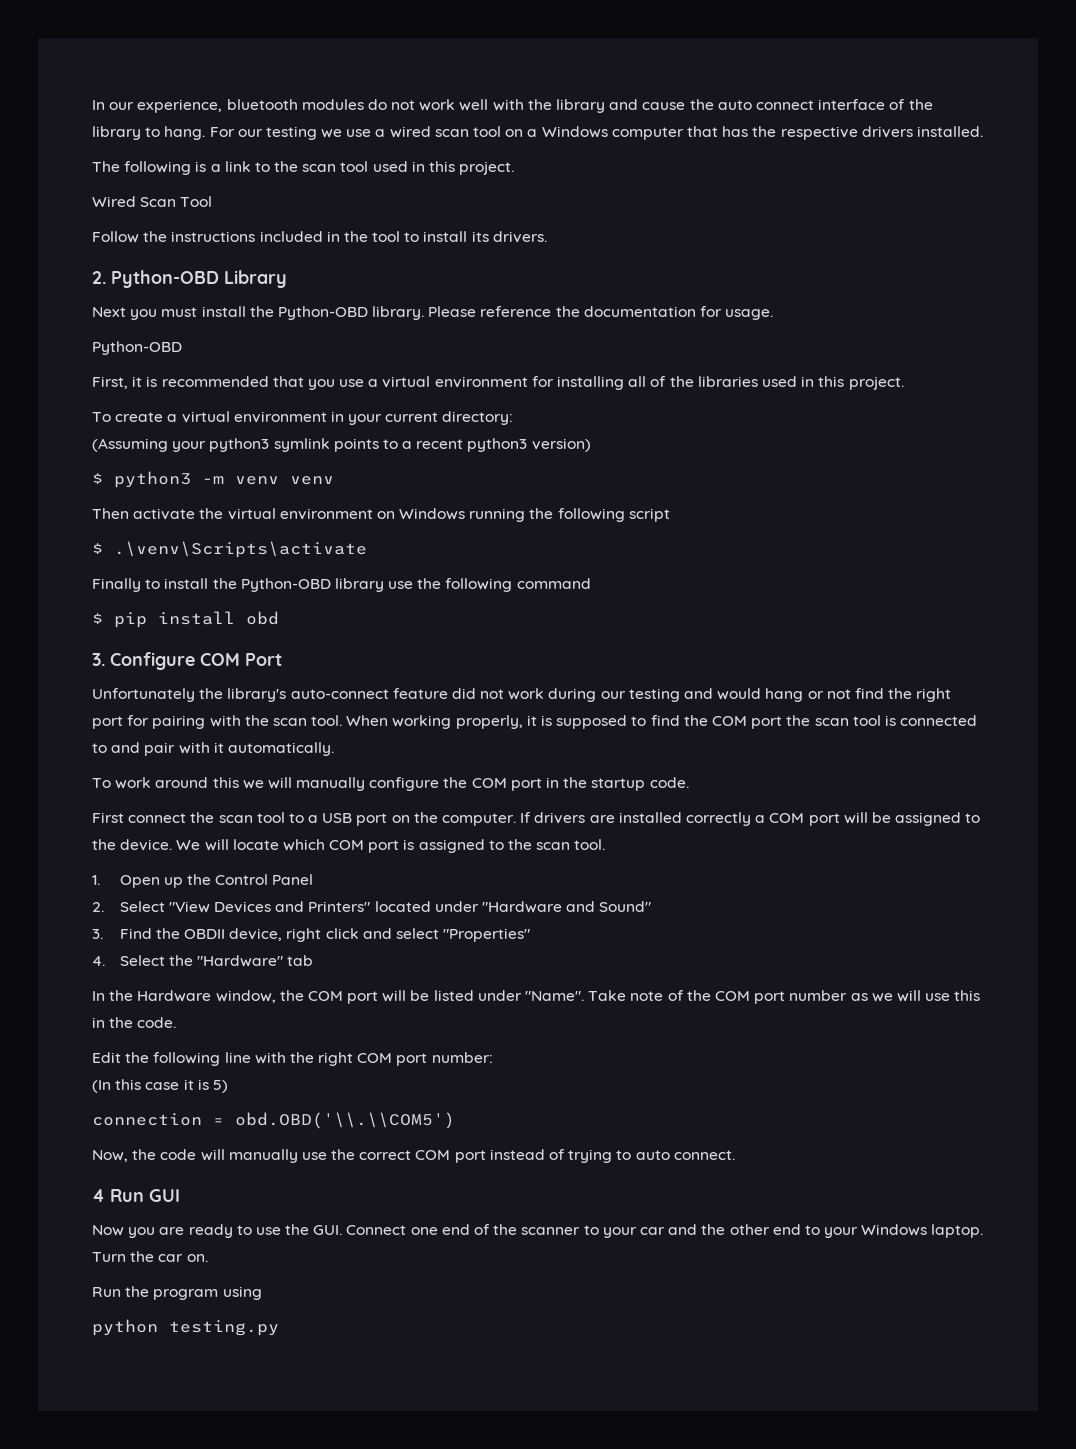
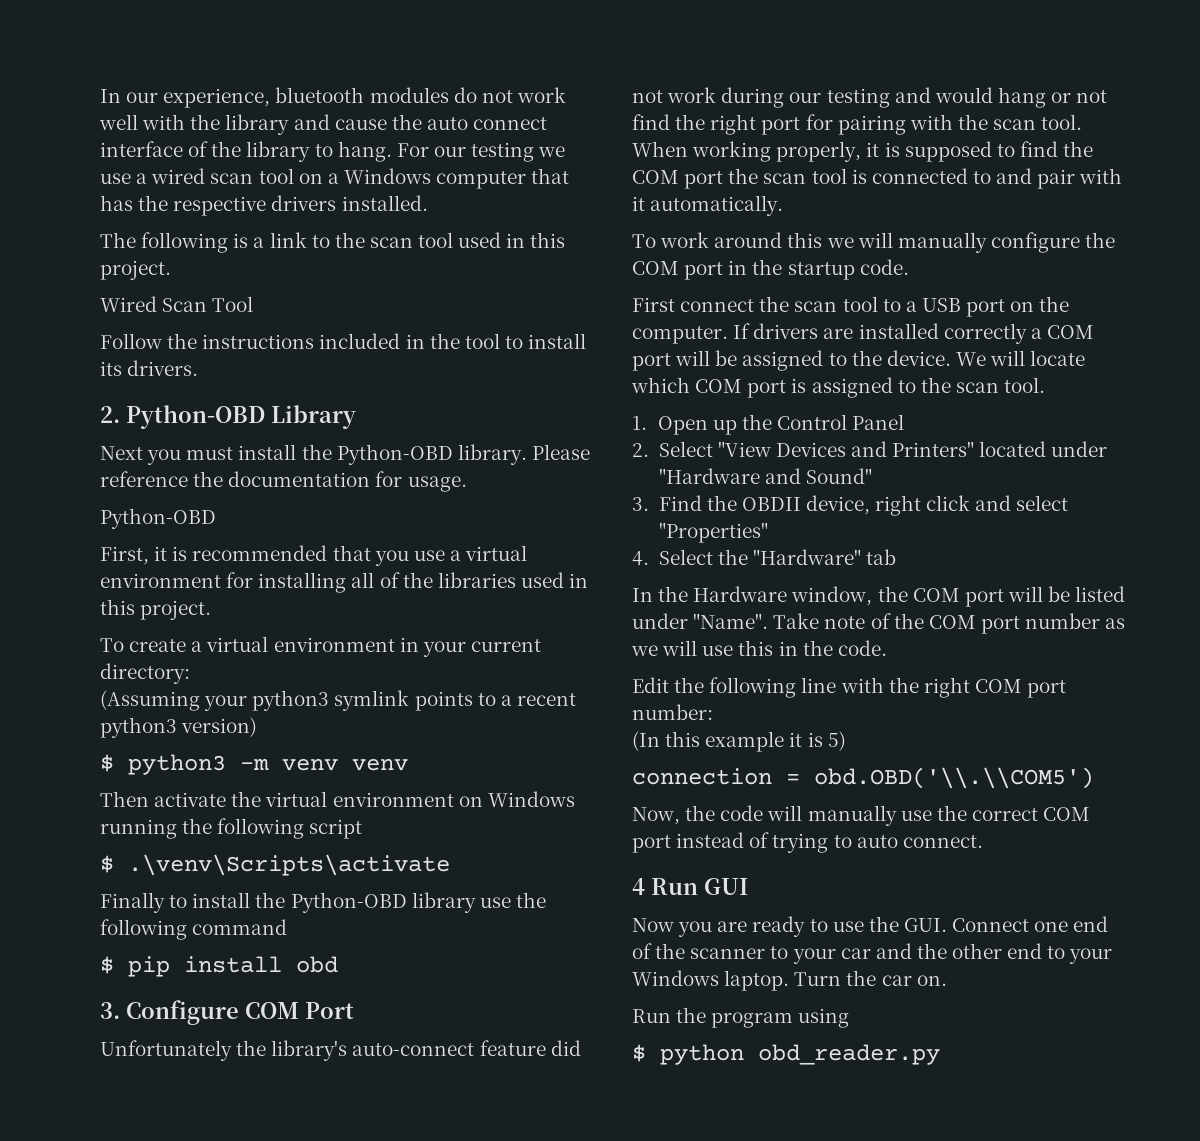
[145,1082,180,1090] case -> [705,731,785,752] example
[92,1319,279,1336] python testing.py -> [632,1044,940,1065] $ python obd_reader.py

